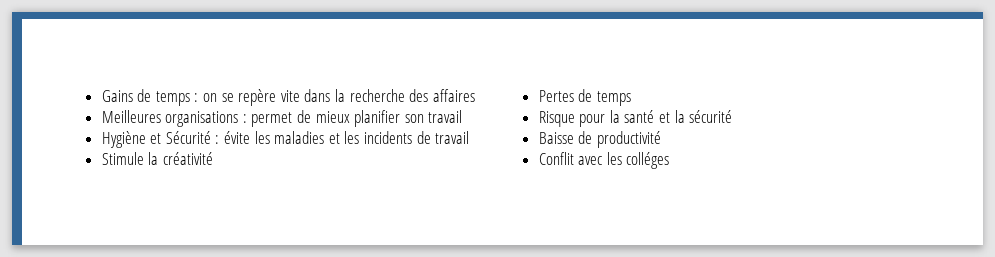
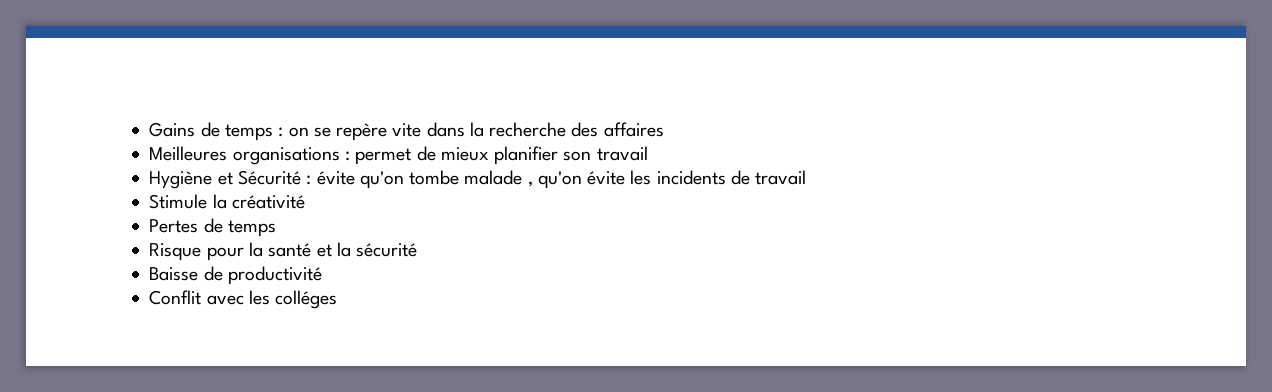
[254,131,340,144] les maladies et -> [359,170,626,189] qu'on tombe malade , qu'on évite

